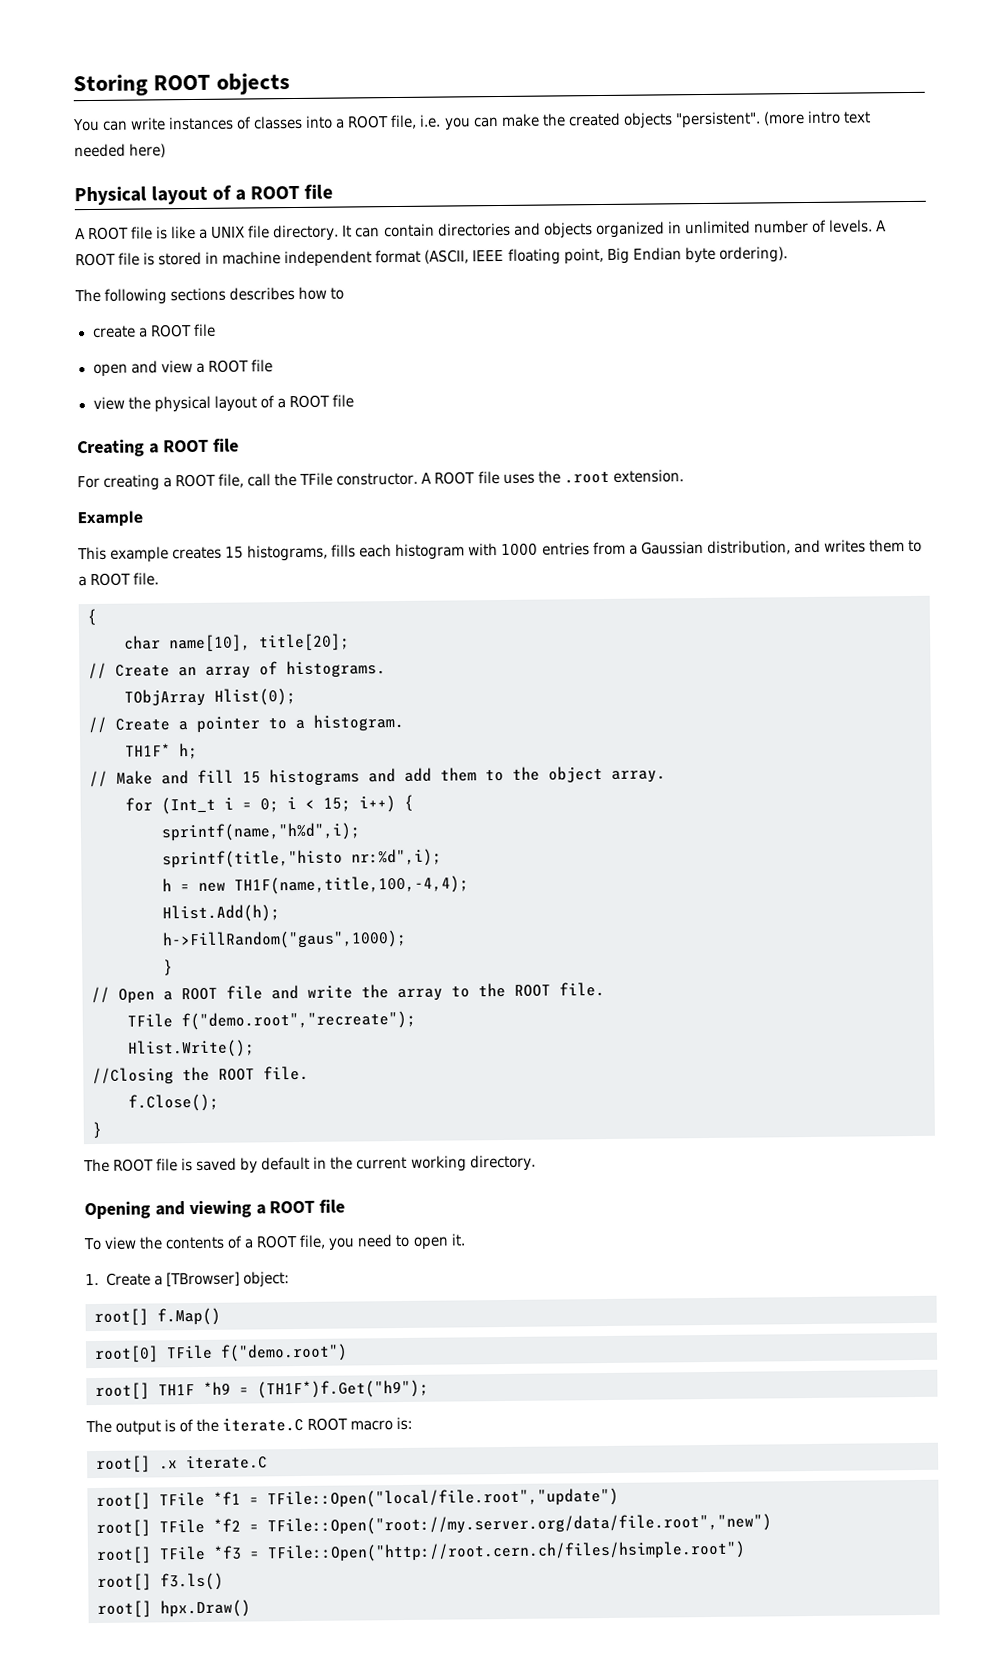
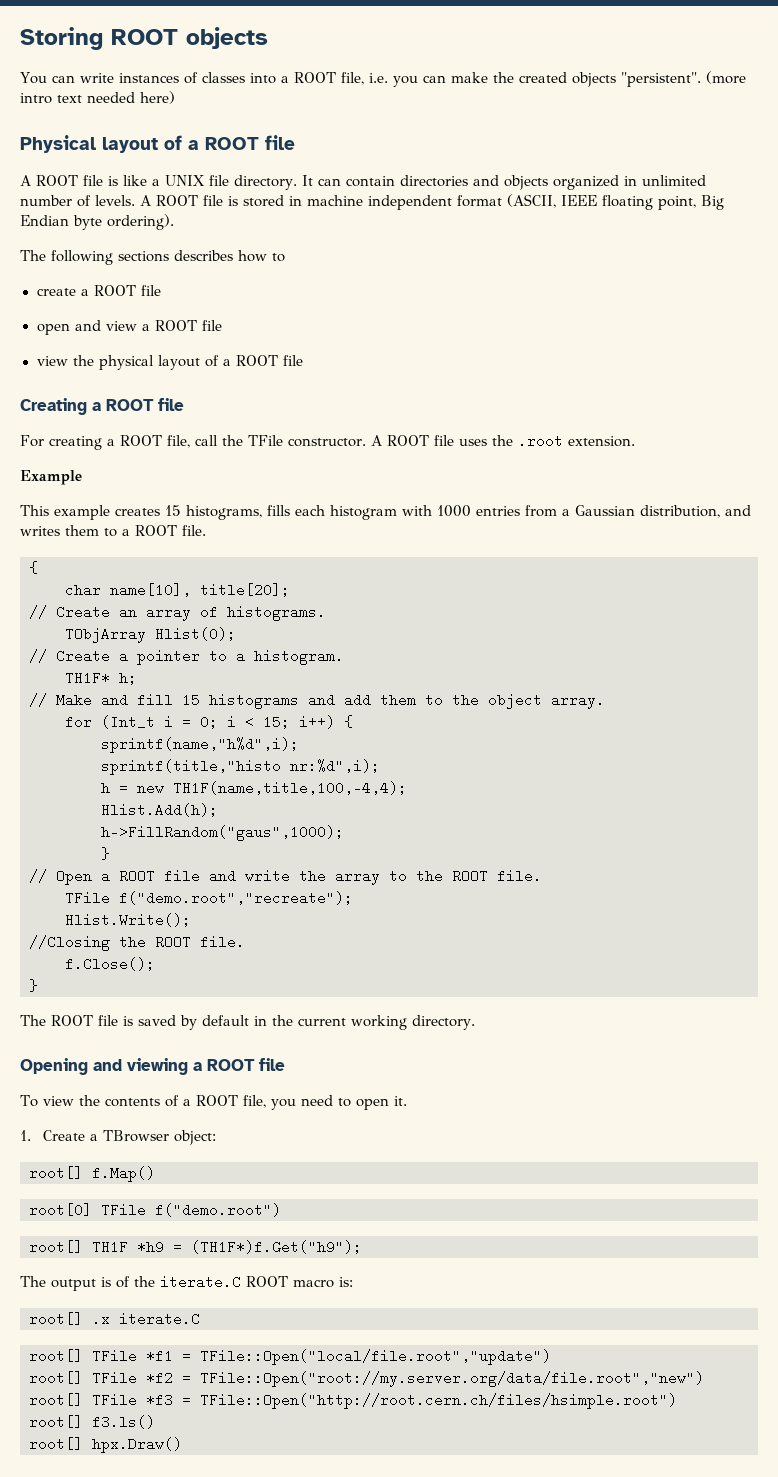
[165,1271,240,1287] [TBrowser] -> [103,1130,170,1142] TBrowser

